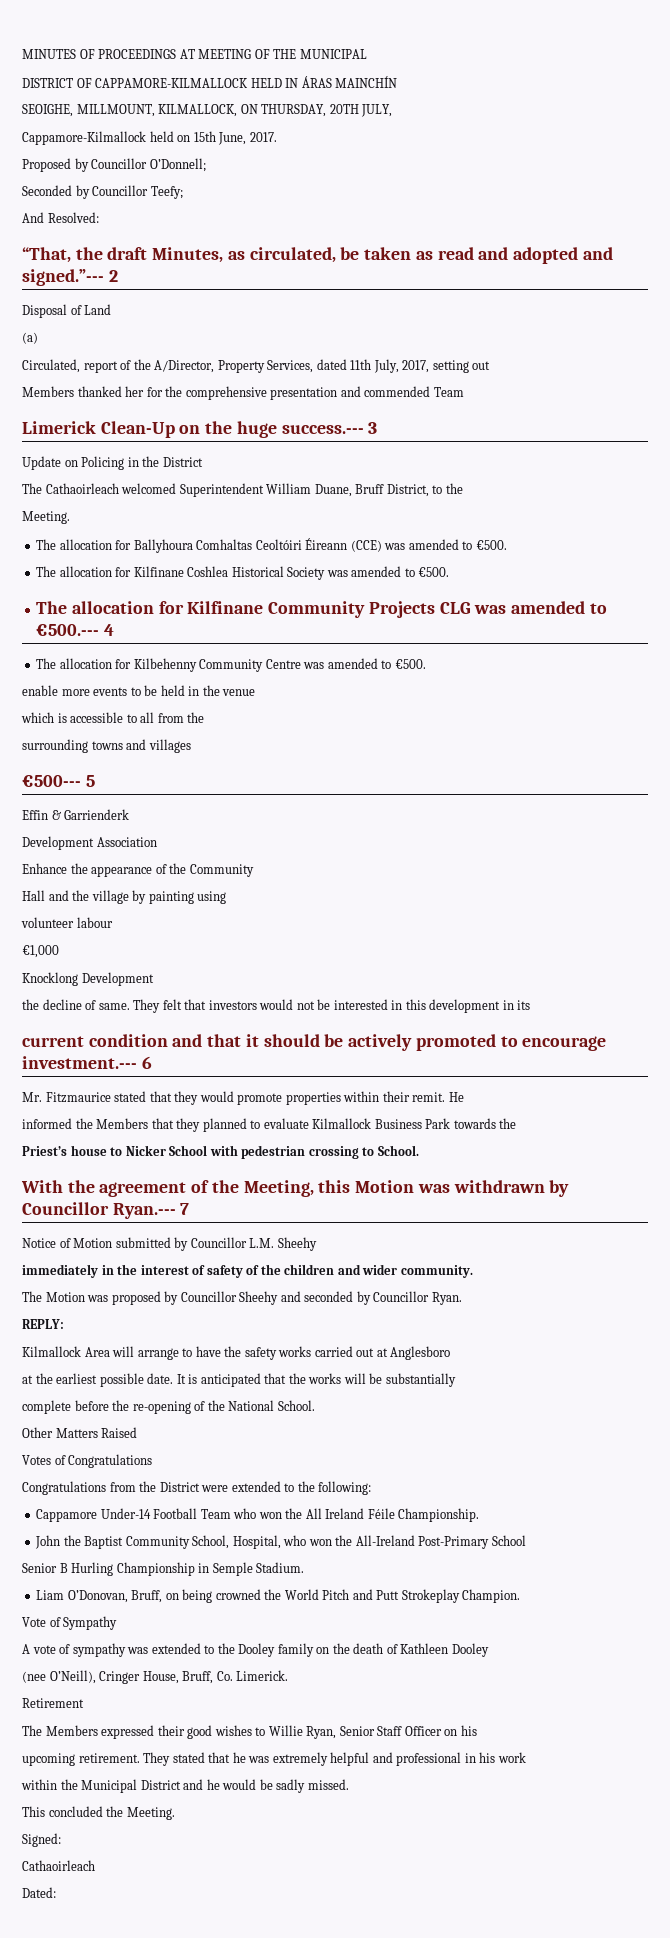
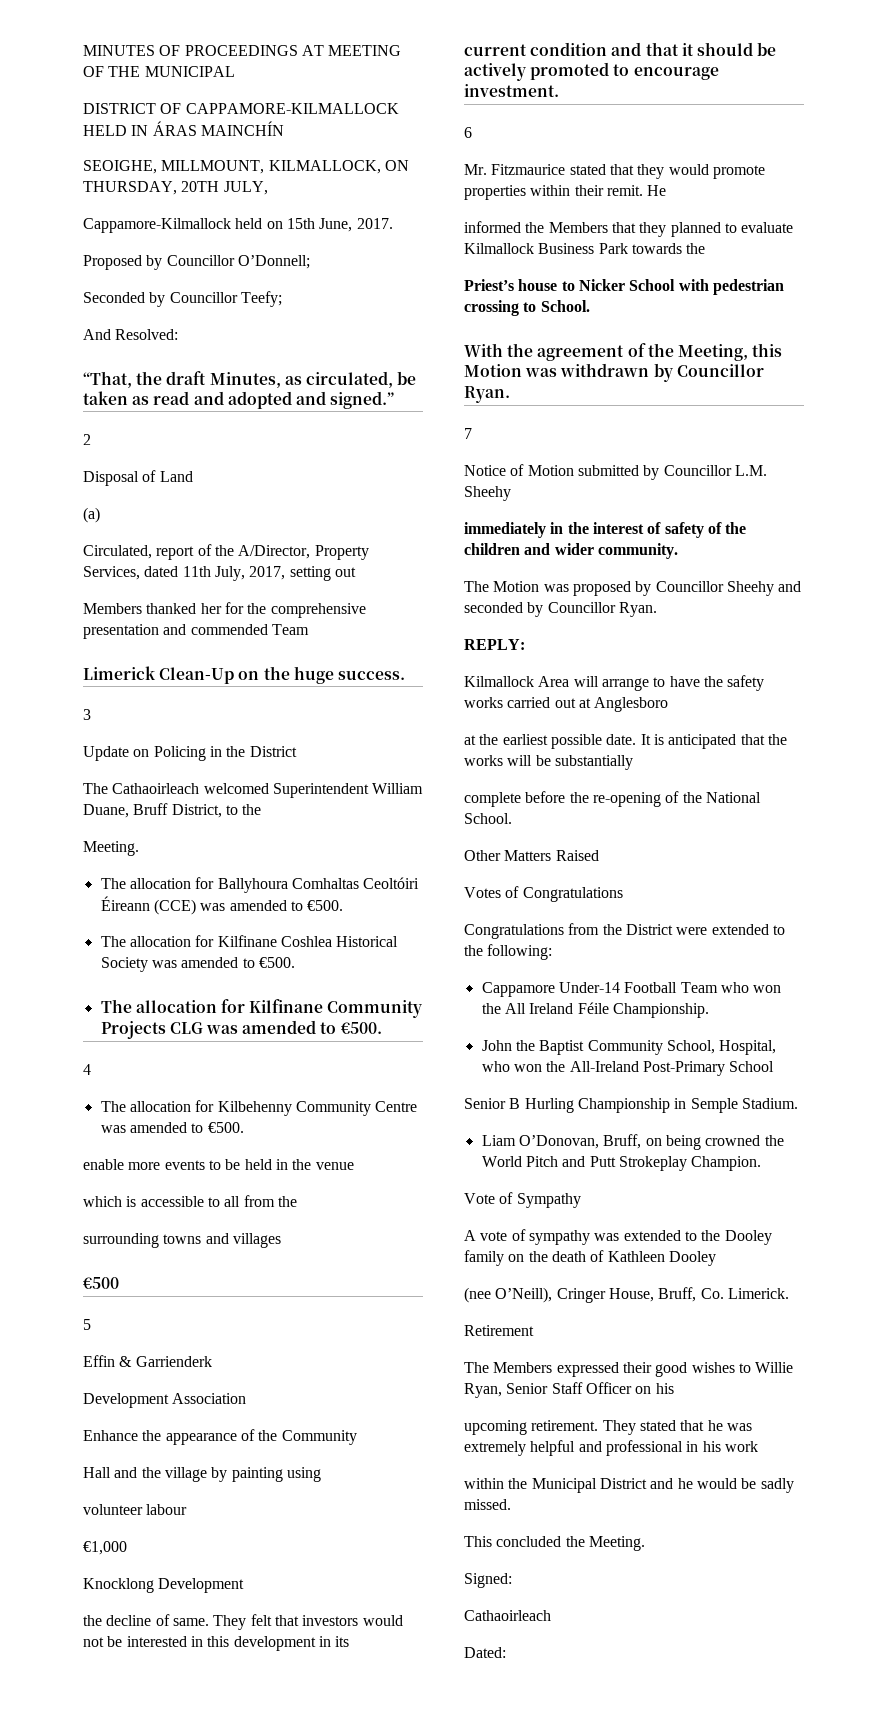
[22,269,104,286] signed.”--- -> [330,391,395,409] signed.” //
[281,425,364,434] success.--- -> [337,670,405,680] success. //
[36,624,100,636] €500.--- -> [340,1022,382,1034] €500. //
[22,775,81,787] €500--- -> [83,1277,119,1289] €500 //
[22,1056,137,1069] investment.--- -> [464,84,559,97] investment. //
[112,1203,176,1219] Ryan.--- -> [464,386,510,403] Ryan. //

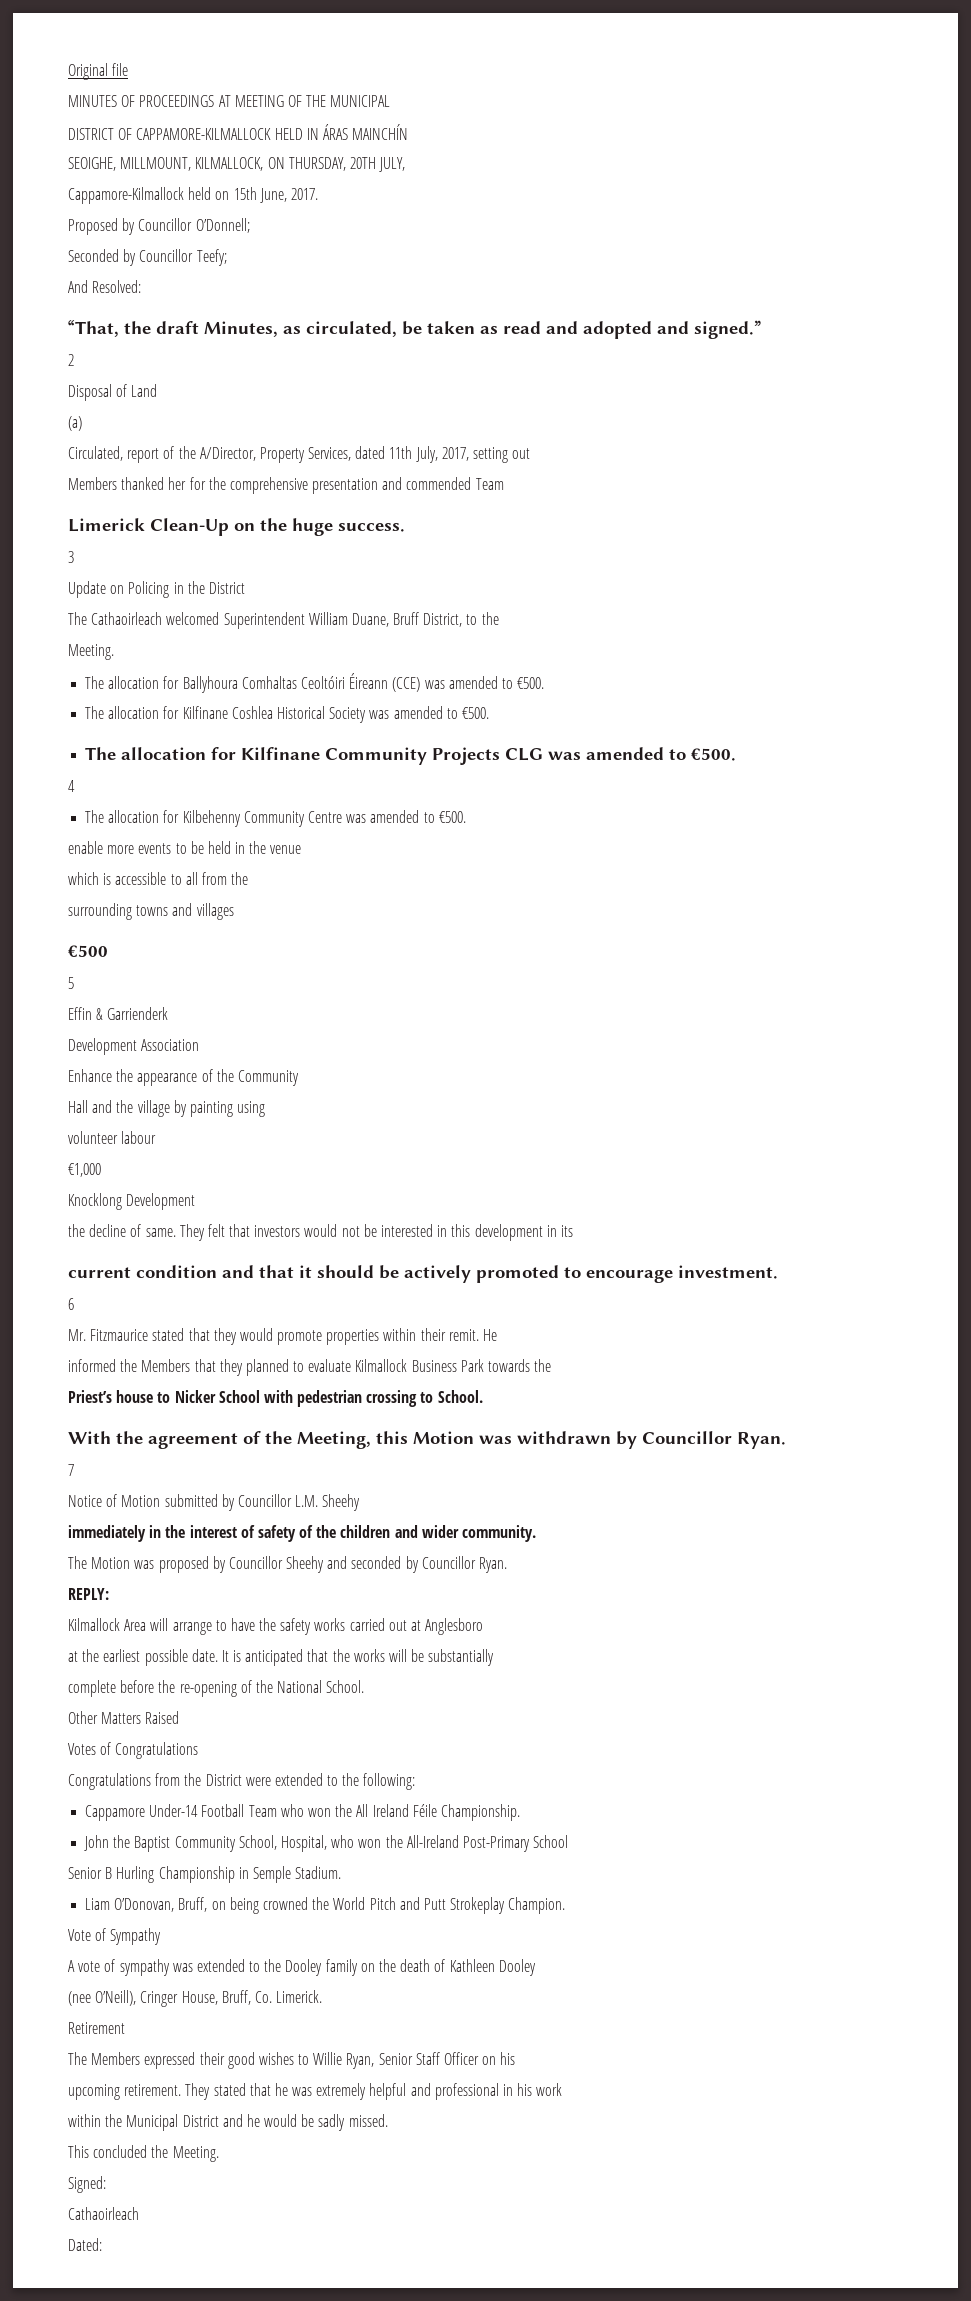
(83, 50) none -> [68,63,129,80] Original file //

